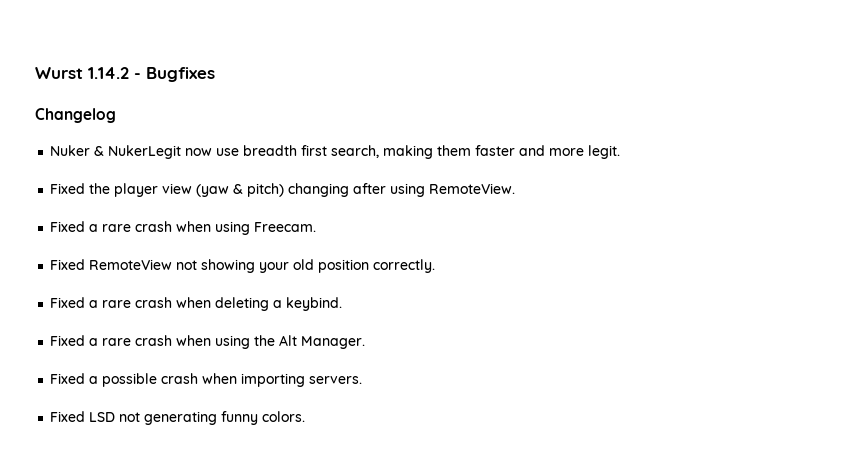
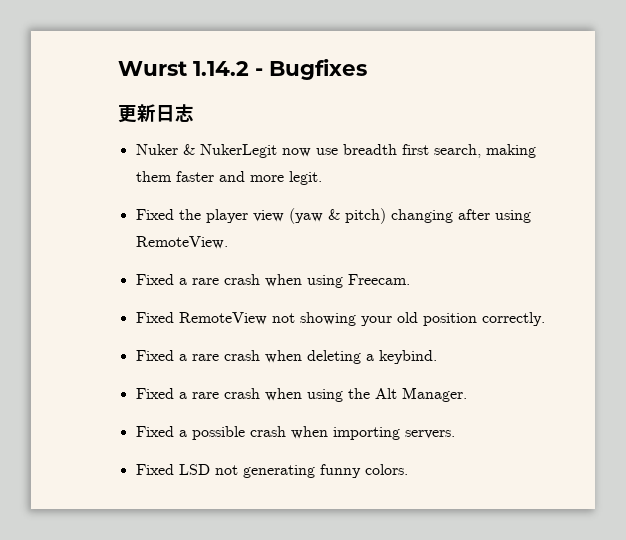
[35,108,116,123] Changelog -> [118,104,194,123] 更新日志

